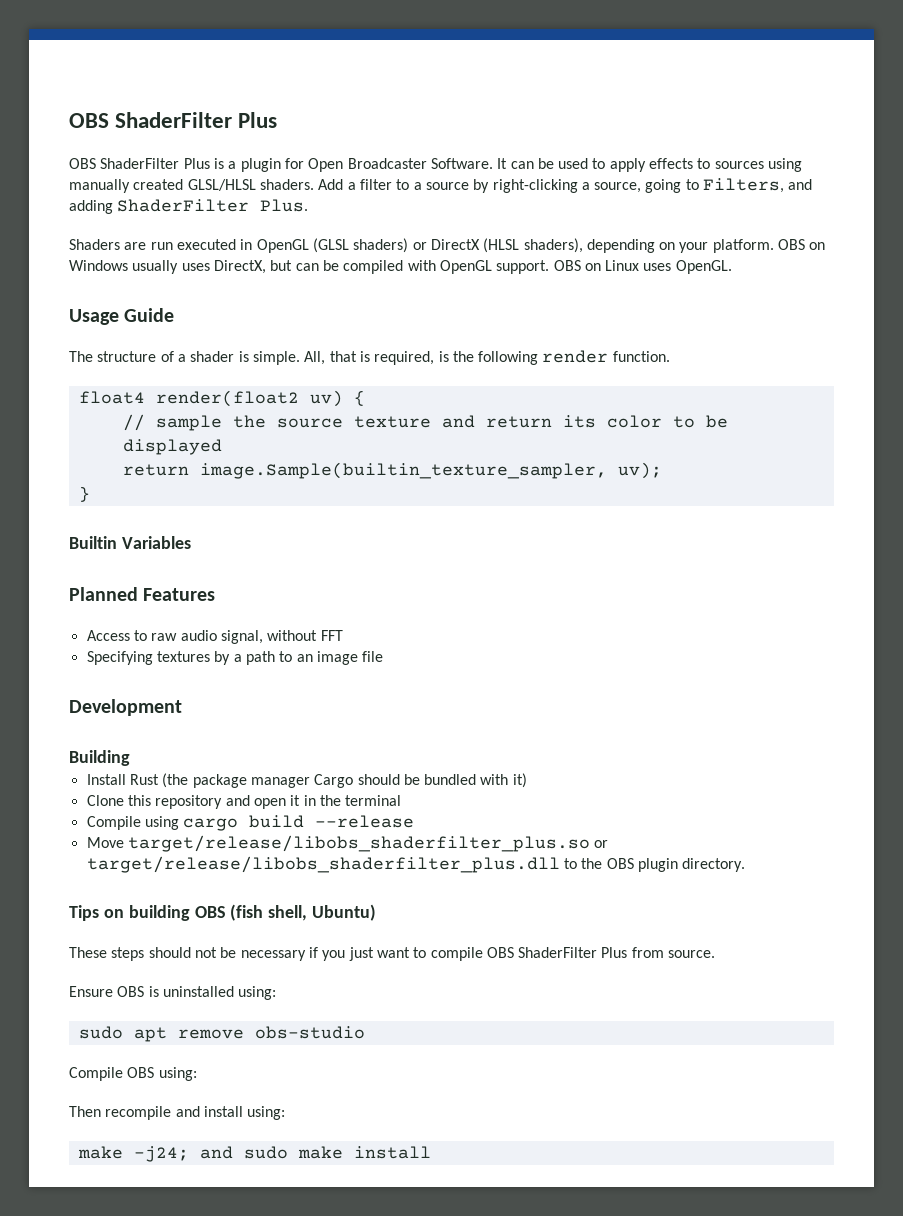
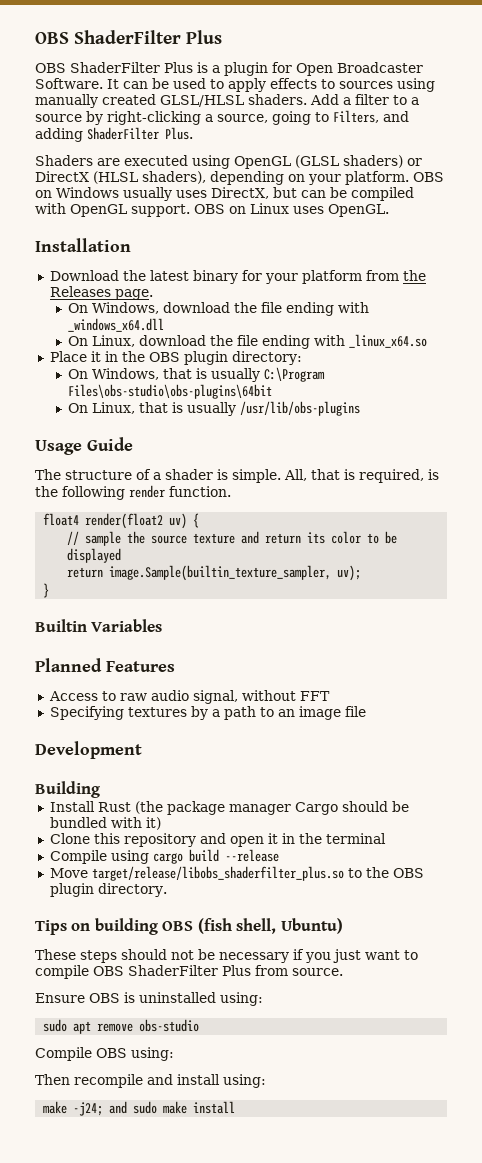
[150,239,253,250] run executed in -> [124,155,230,169] executed using
(732, 267) none -> [35,238,131,252] [49,270,426,284] [49,286,153,300] [68,302,370,316] [68,318,165,332] [68,334,428,349] [49,351,302,365] [68,367,326,382] [68,384,273,399] [68,401,361,416] // Installation // Download the latest binary for your platform from the Releases page. // On Windows, download the file ending with _windows_x64.dll // On Linux, download the file ending with _linux_x64.so // Place it in the OBS plugin directory: // On Windows, that is usually C:\Program Files\obs-studio\obs-plugins\64bit // On Linux, that is usually /usr/lib/obs-plugins
[594,840,609,848] [86,856,560,873] or target/release/libobs_shaderfilter_plus.dll -> (344, 873) none

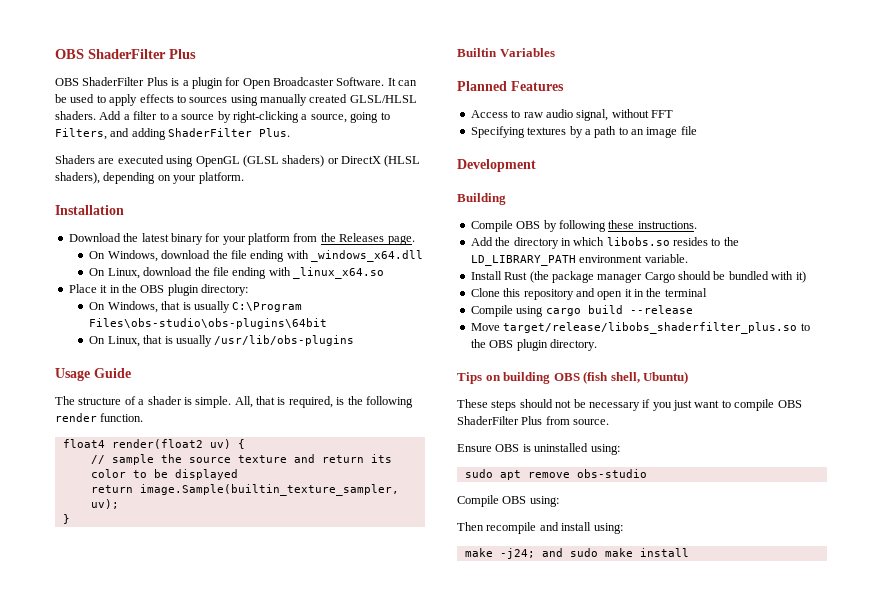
[413,172,444,182] [35,187,414,201] [35,203,389,217] OBS on Windows usually uses DirectX, but can be compiled with OpenGL support. OBS on Linux uses OpenGL. -> (244, 178) none
(100, 789) none -> [470,220,697,232] [470,237,739,249] [470,254,688,266] // Compile OBS by following these instructions. // Add the directory in which libobs.so resides to the LD_LIBRARY_PATH environment variable.

